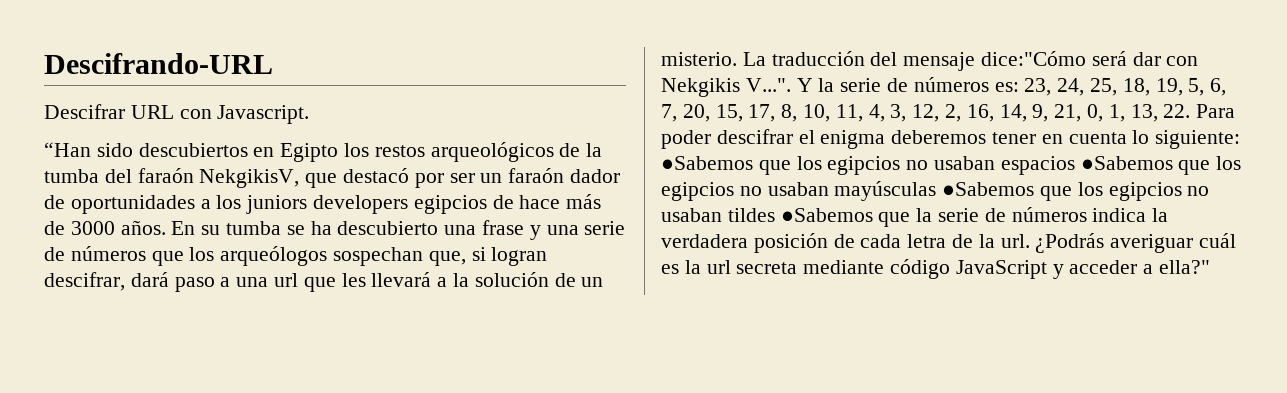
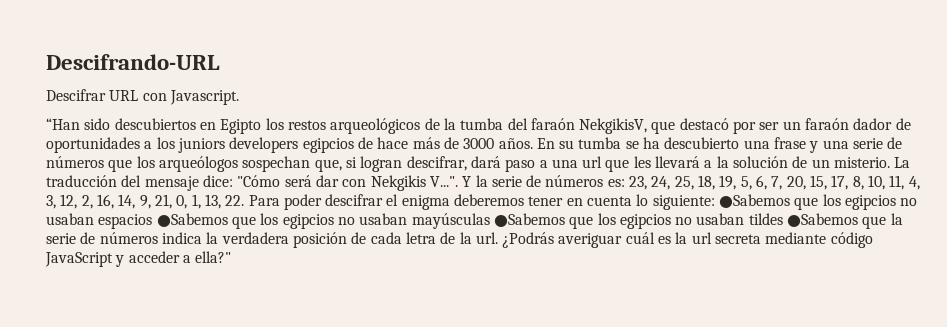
[981,51,1087,66] dice:"Cómo -> [202,175,281,187] dice: "Cómo

